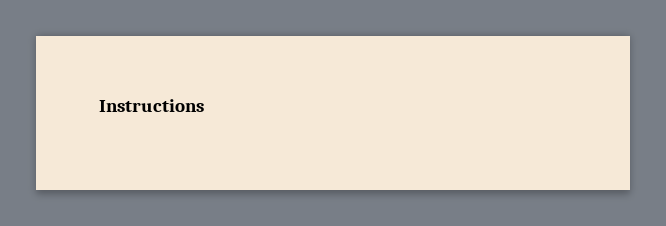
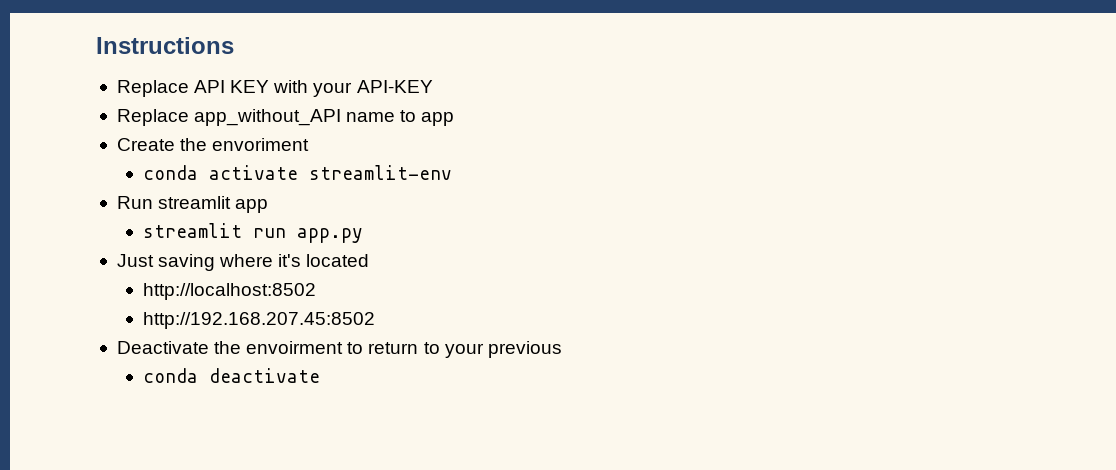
(204, 105) none -> [116,80,433,97] [116,109,455,126] [116,138,310,151] [143,165,453,180] [116,196,269,213] [143,223,364,243] [116,254,370,271] [143,283,317,300] [143,312,376,329] [116,341,562,358] [143,368,321,383] // Replace API KEY with your API-KEY // Replace app_without_API name to app // Create the envoriment // conda activate streamlit-env // Run streamlit app // streamlit run app.py // Just saving where it's located // http://localhost:8502 // http://192.168.207.45:8502 // Deactivate the envoirment to return to your previous // conda deactivate

